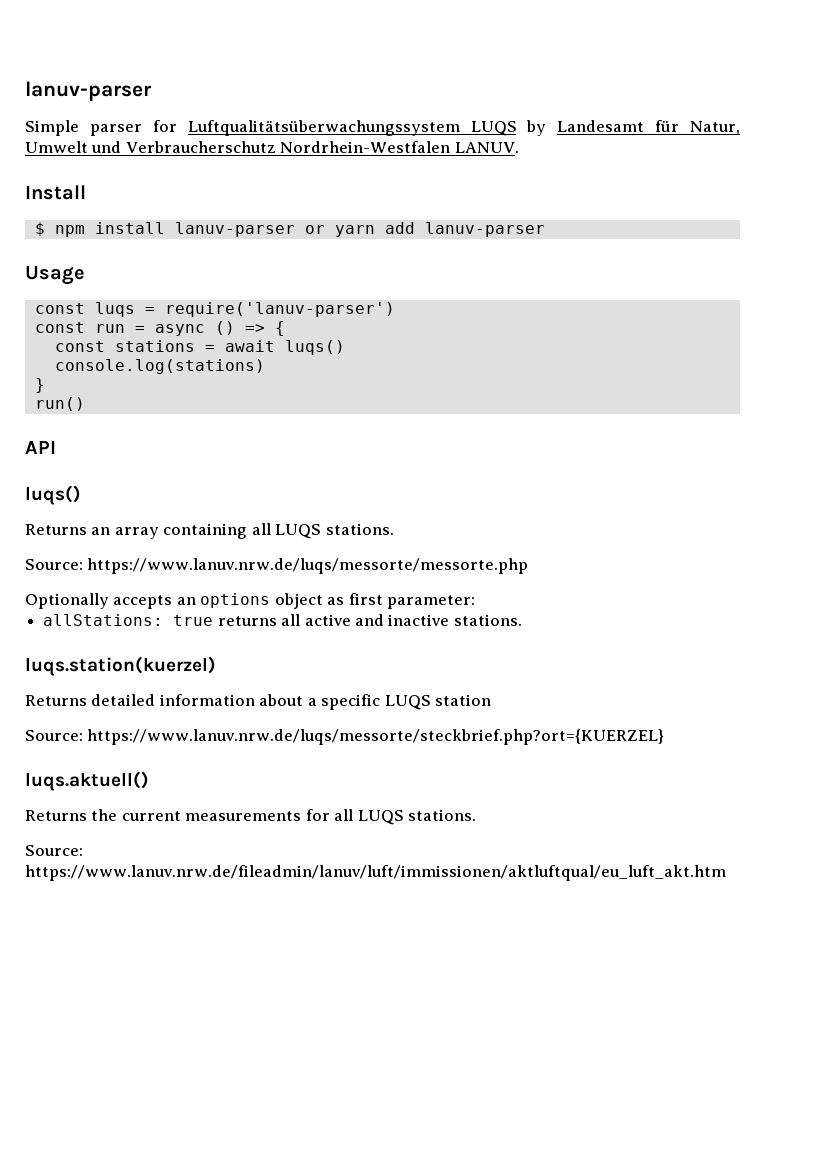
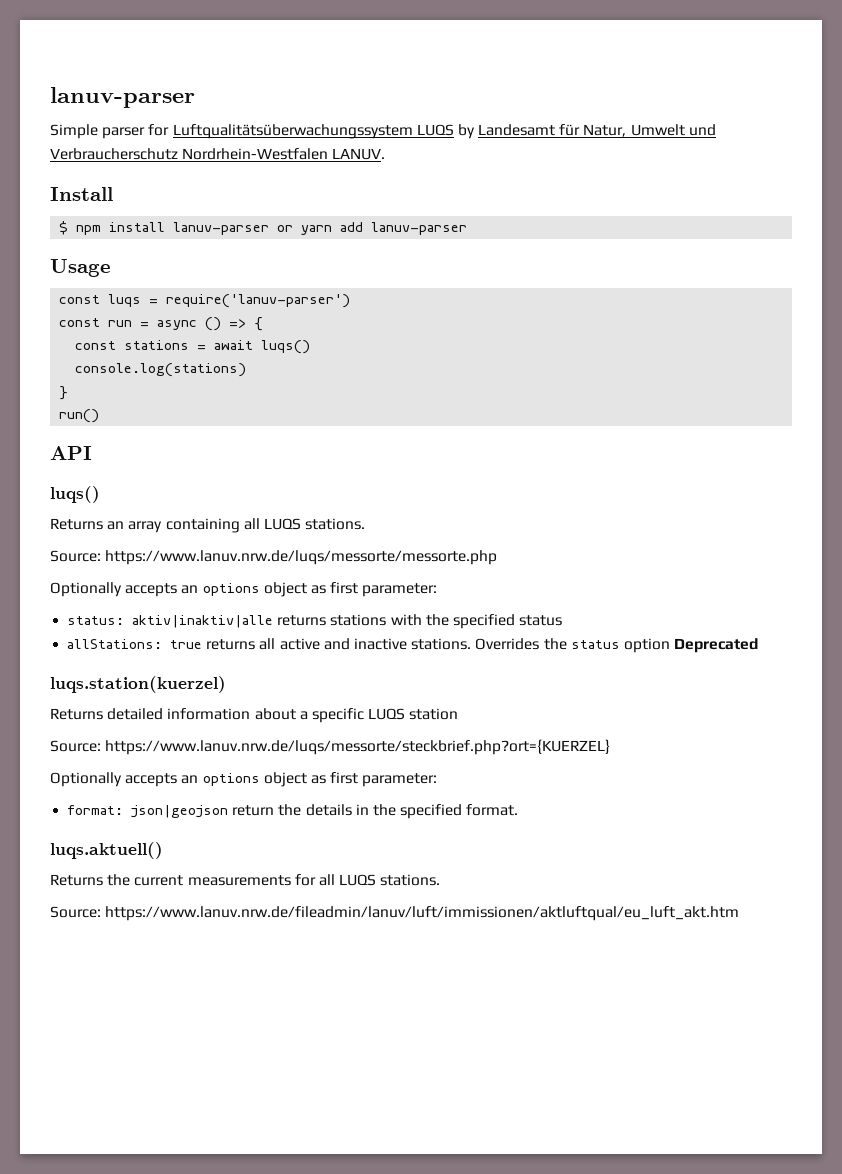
(476, 602) none -> [67,614,563,629] // status: aktiv|inaktiv|alle returns stations with the specified status
(522, 620) none -> [475,638,759,653] Overrides the status option Deprecated
(665, 737) none -> [50,772,438,787] [67,804,519,819] // Optionally accepts an options object as first parameter: // format: json|geojson return the details in the specified format.

